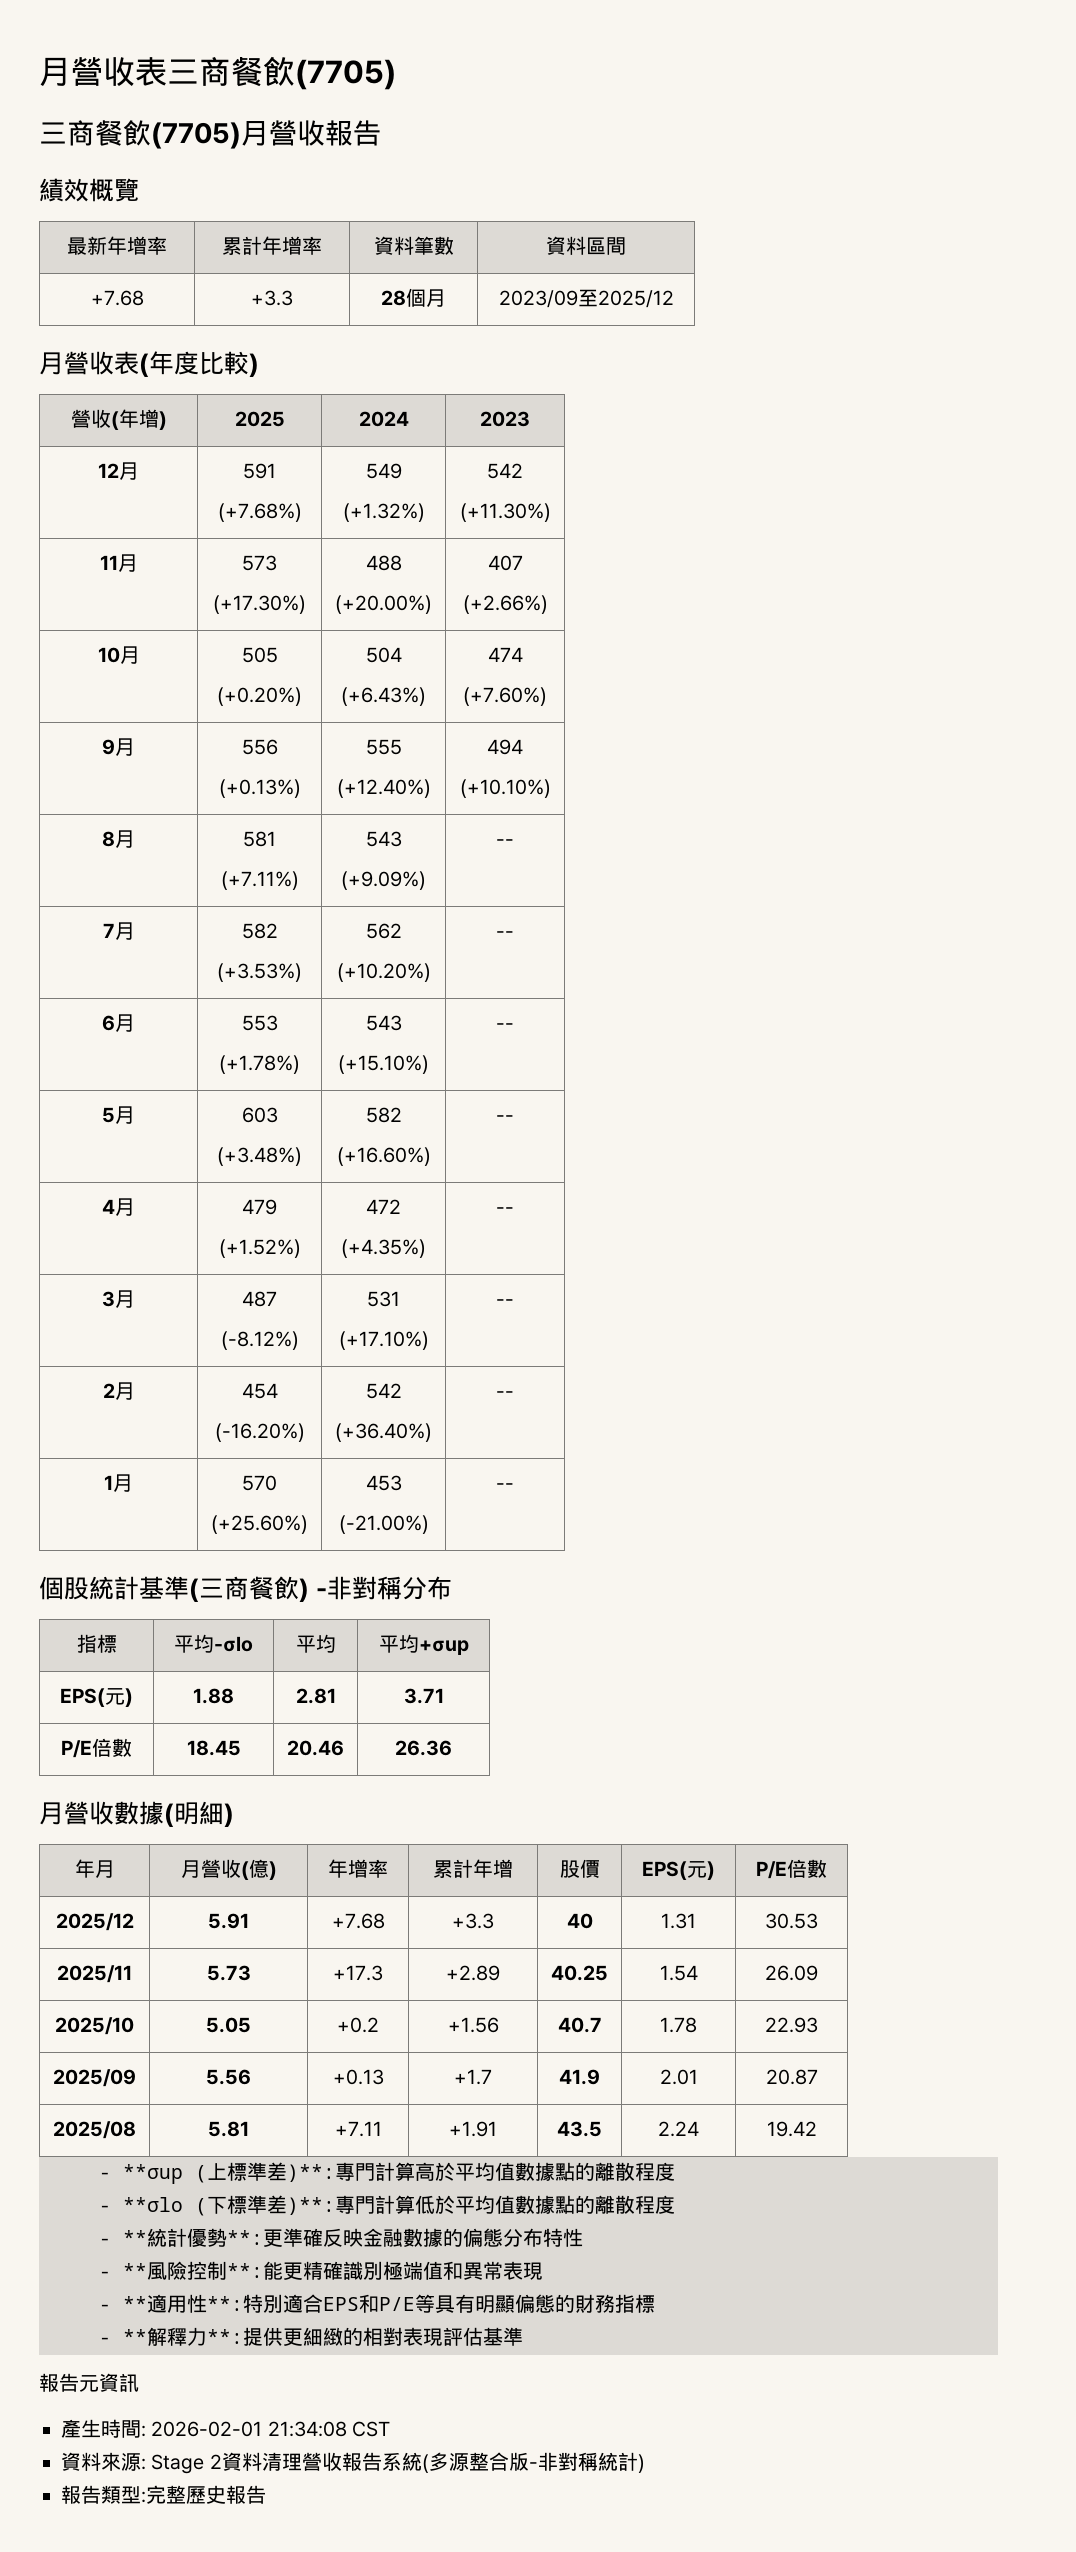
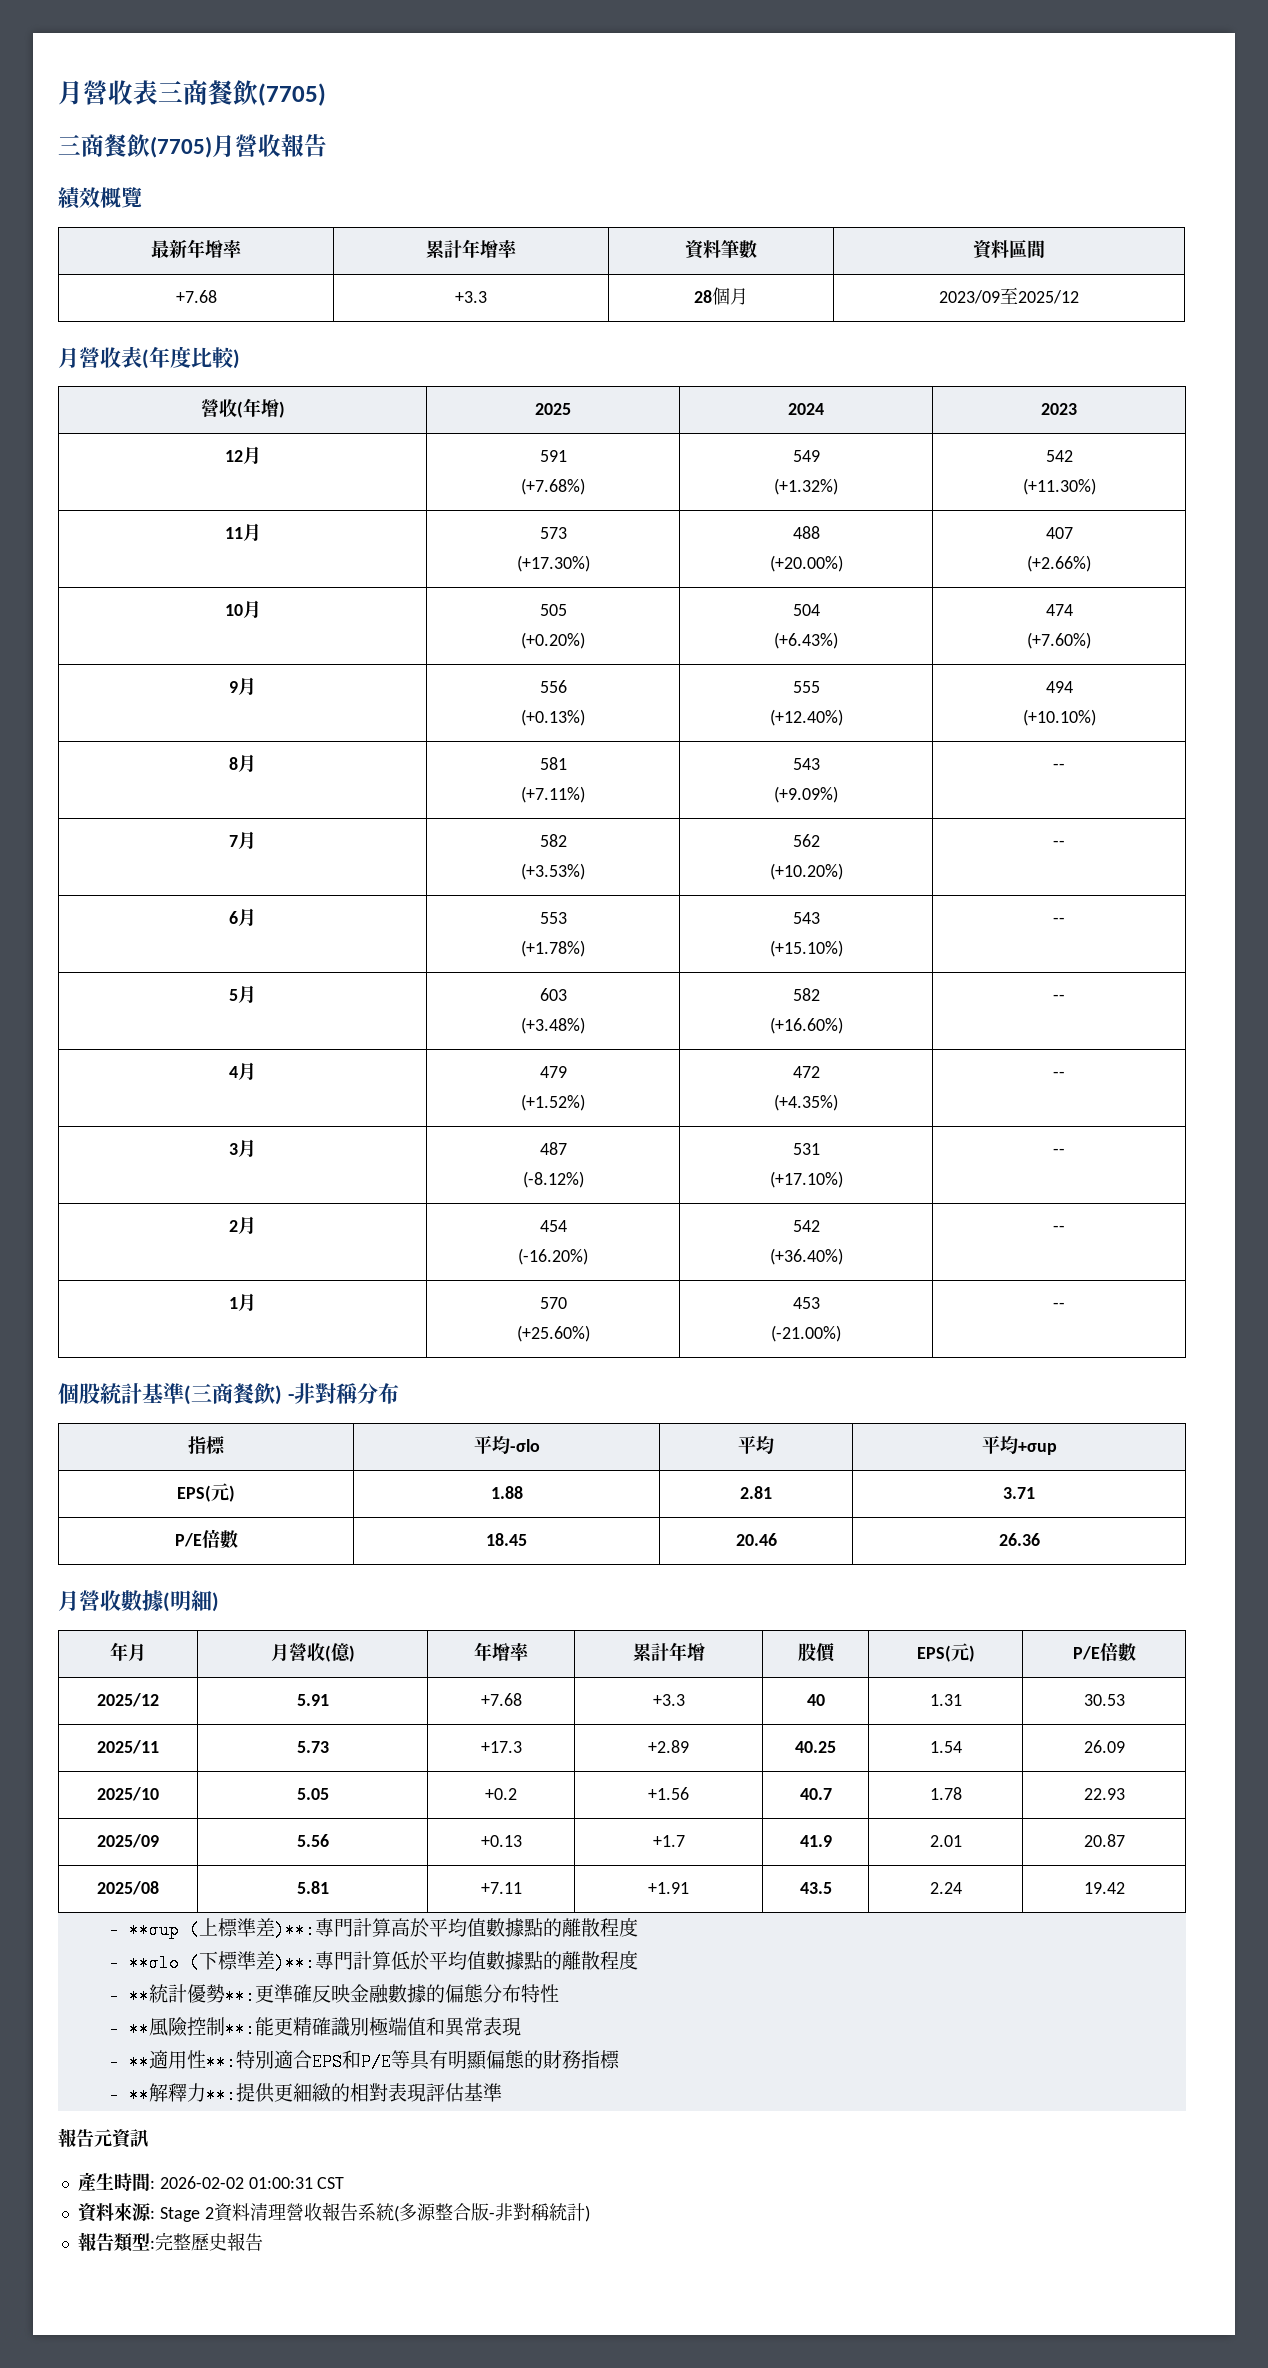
[151,2421,347,2437] 2026-02-01 21:34:08 -> [159,2176,313,2189] 2026-02-02 01:00:31

